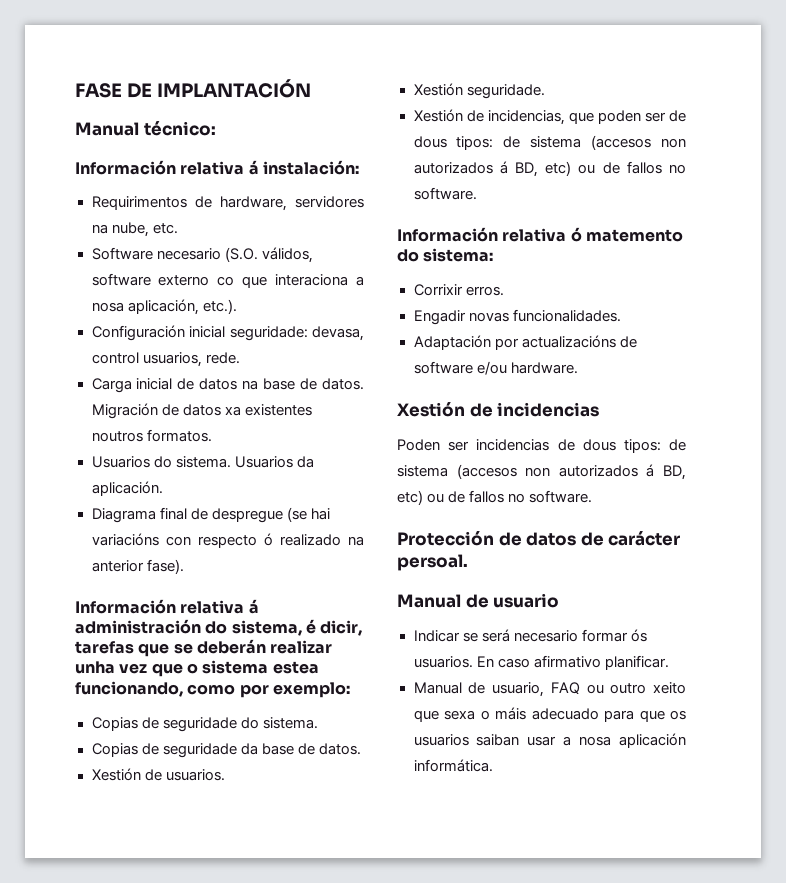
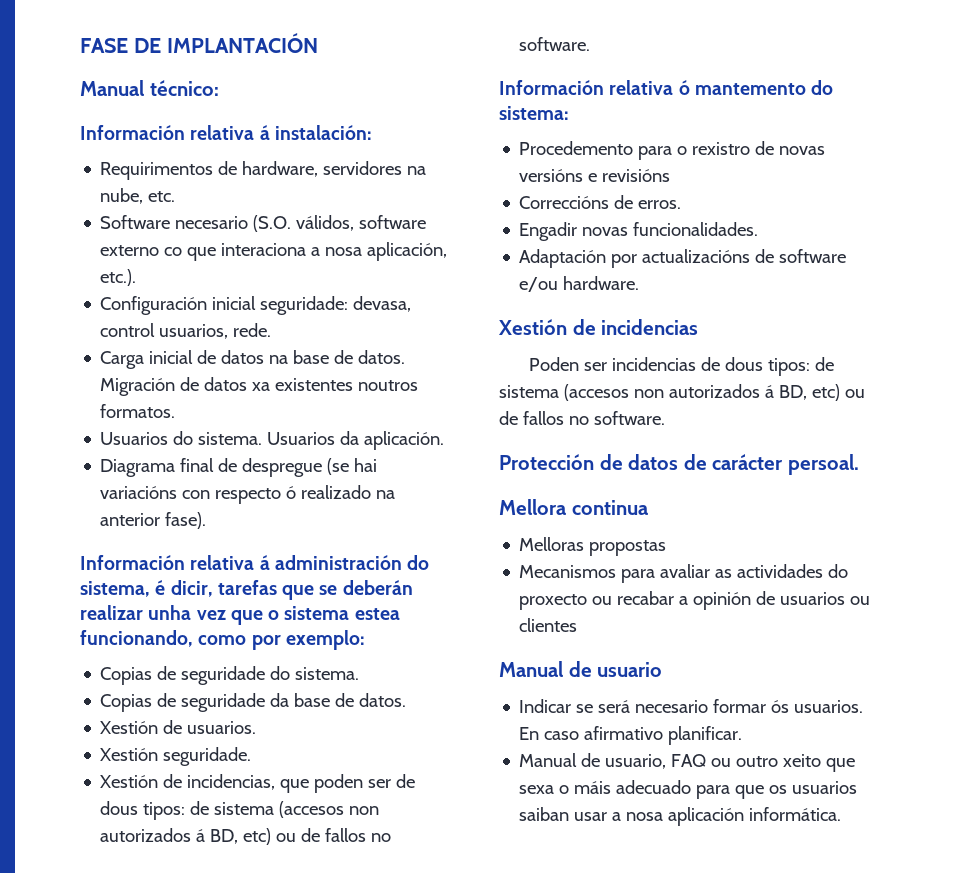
[585,229,683,242] matemento -> [694,83,806,95] mantemento
[413,284,463,296] Corrixir -> [519,141,826,160] [519,169,671,182] [519,195,634,209] Procedemento para o rexistro de novas versións e revisións // Correccións de
(468, 562) none -> [499,499,648,515] [519,537,667,556] [519,564,849,583] [519,591,871,610] [519,618,578,632] // Mellora continua // Melloras propostas // Mecanismos para avaliar as actividades do proxecto ou recabar a opinión de usuarios ou clientes

